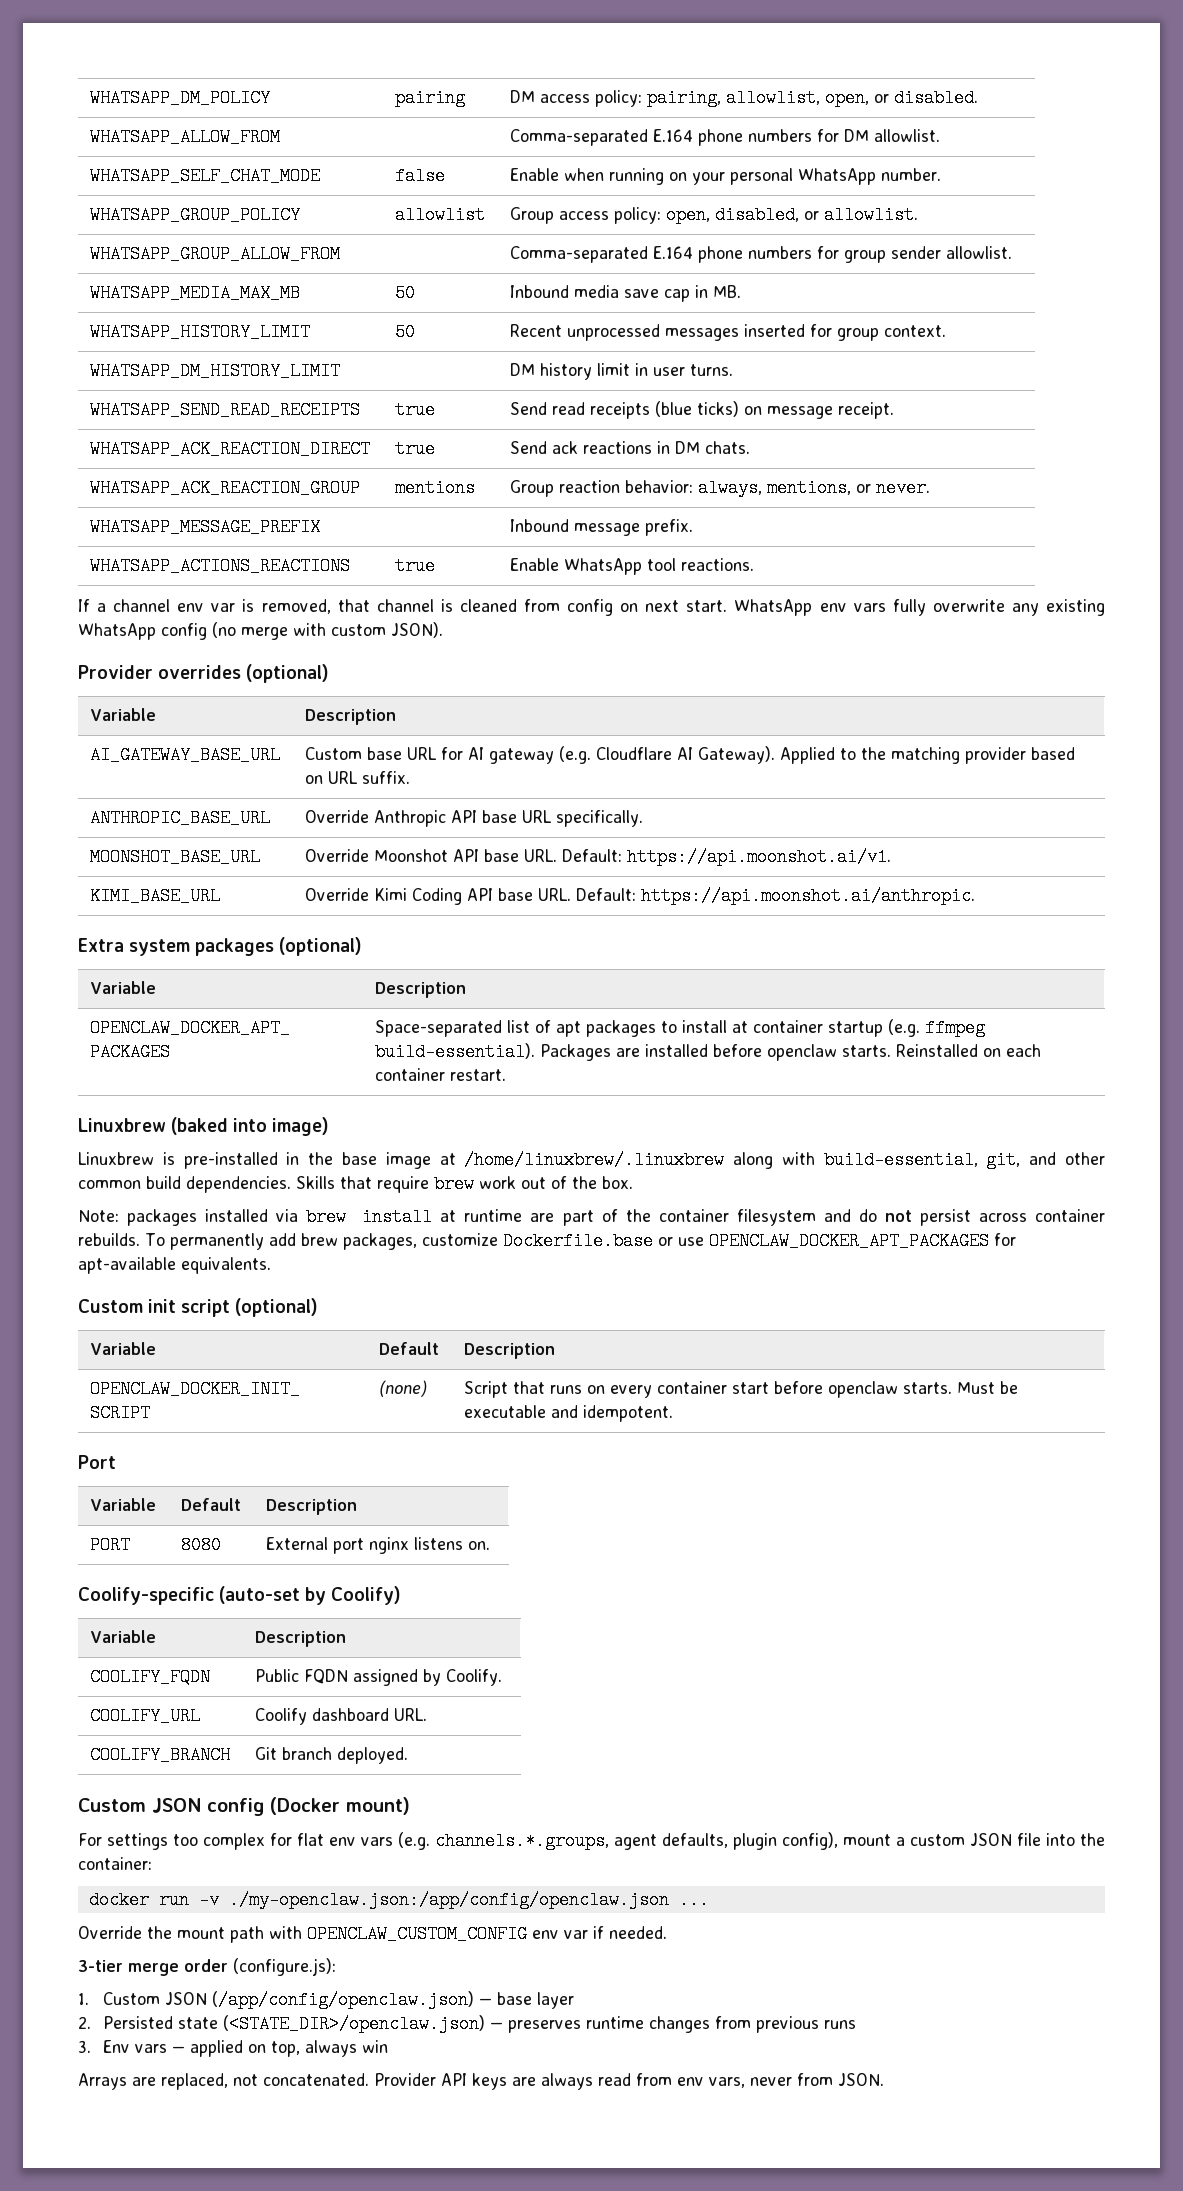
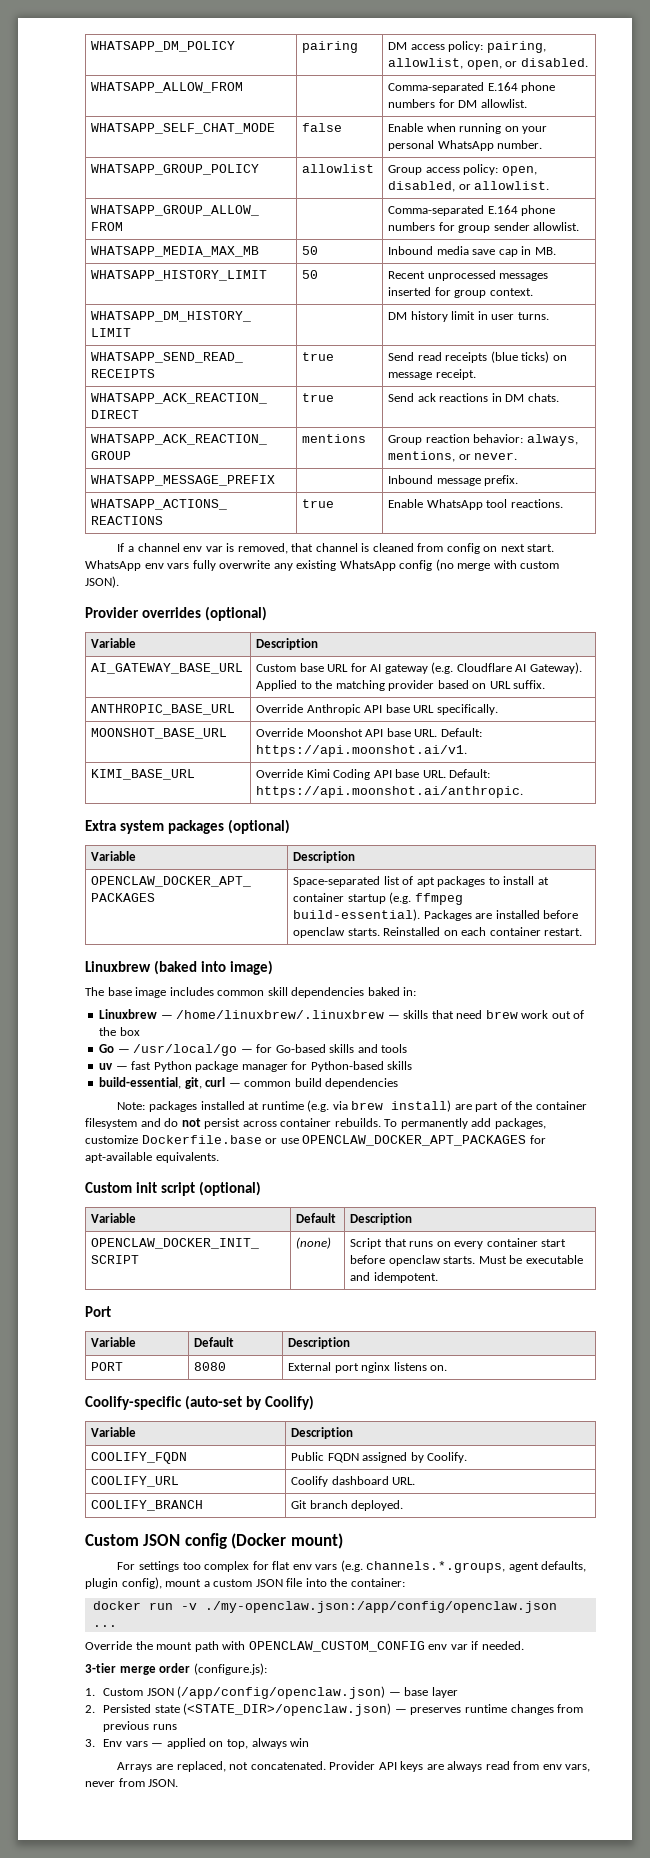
[78,1151,1106,1169] [78,1176,429,1193] Linuxbrew is pre-installed in the base image at /home/linuxbrew/.linuxbrew along with build-essential, git, and other common build dependencies. Skills that require -> [85,987,417,998] [99,1009,483,1019] The base image includes common skill dependencies baked in: // Linuxbrew — /home/linuxbrew/.linuxbrew — skills that need
[602,1176,633,1189] [78,1208,523,1226] box. // Note: packages installed via brew install at runtime -> [119,1027,140,1036] [99,1044,408,1056] [99,1061,413,1072] [99,1077,399,1089] [117,1100,452,1112] box // Go — /usr/local/go — for Go-based skills and tools // uv — fast Python package manager for Python-based skills // build-essential, git, curl — common build dependencies // Note: packages installed at runtime (e.g. via brew install)
[300,1233,338,1246] brew -> (492, 1122) none

